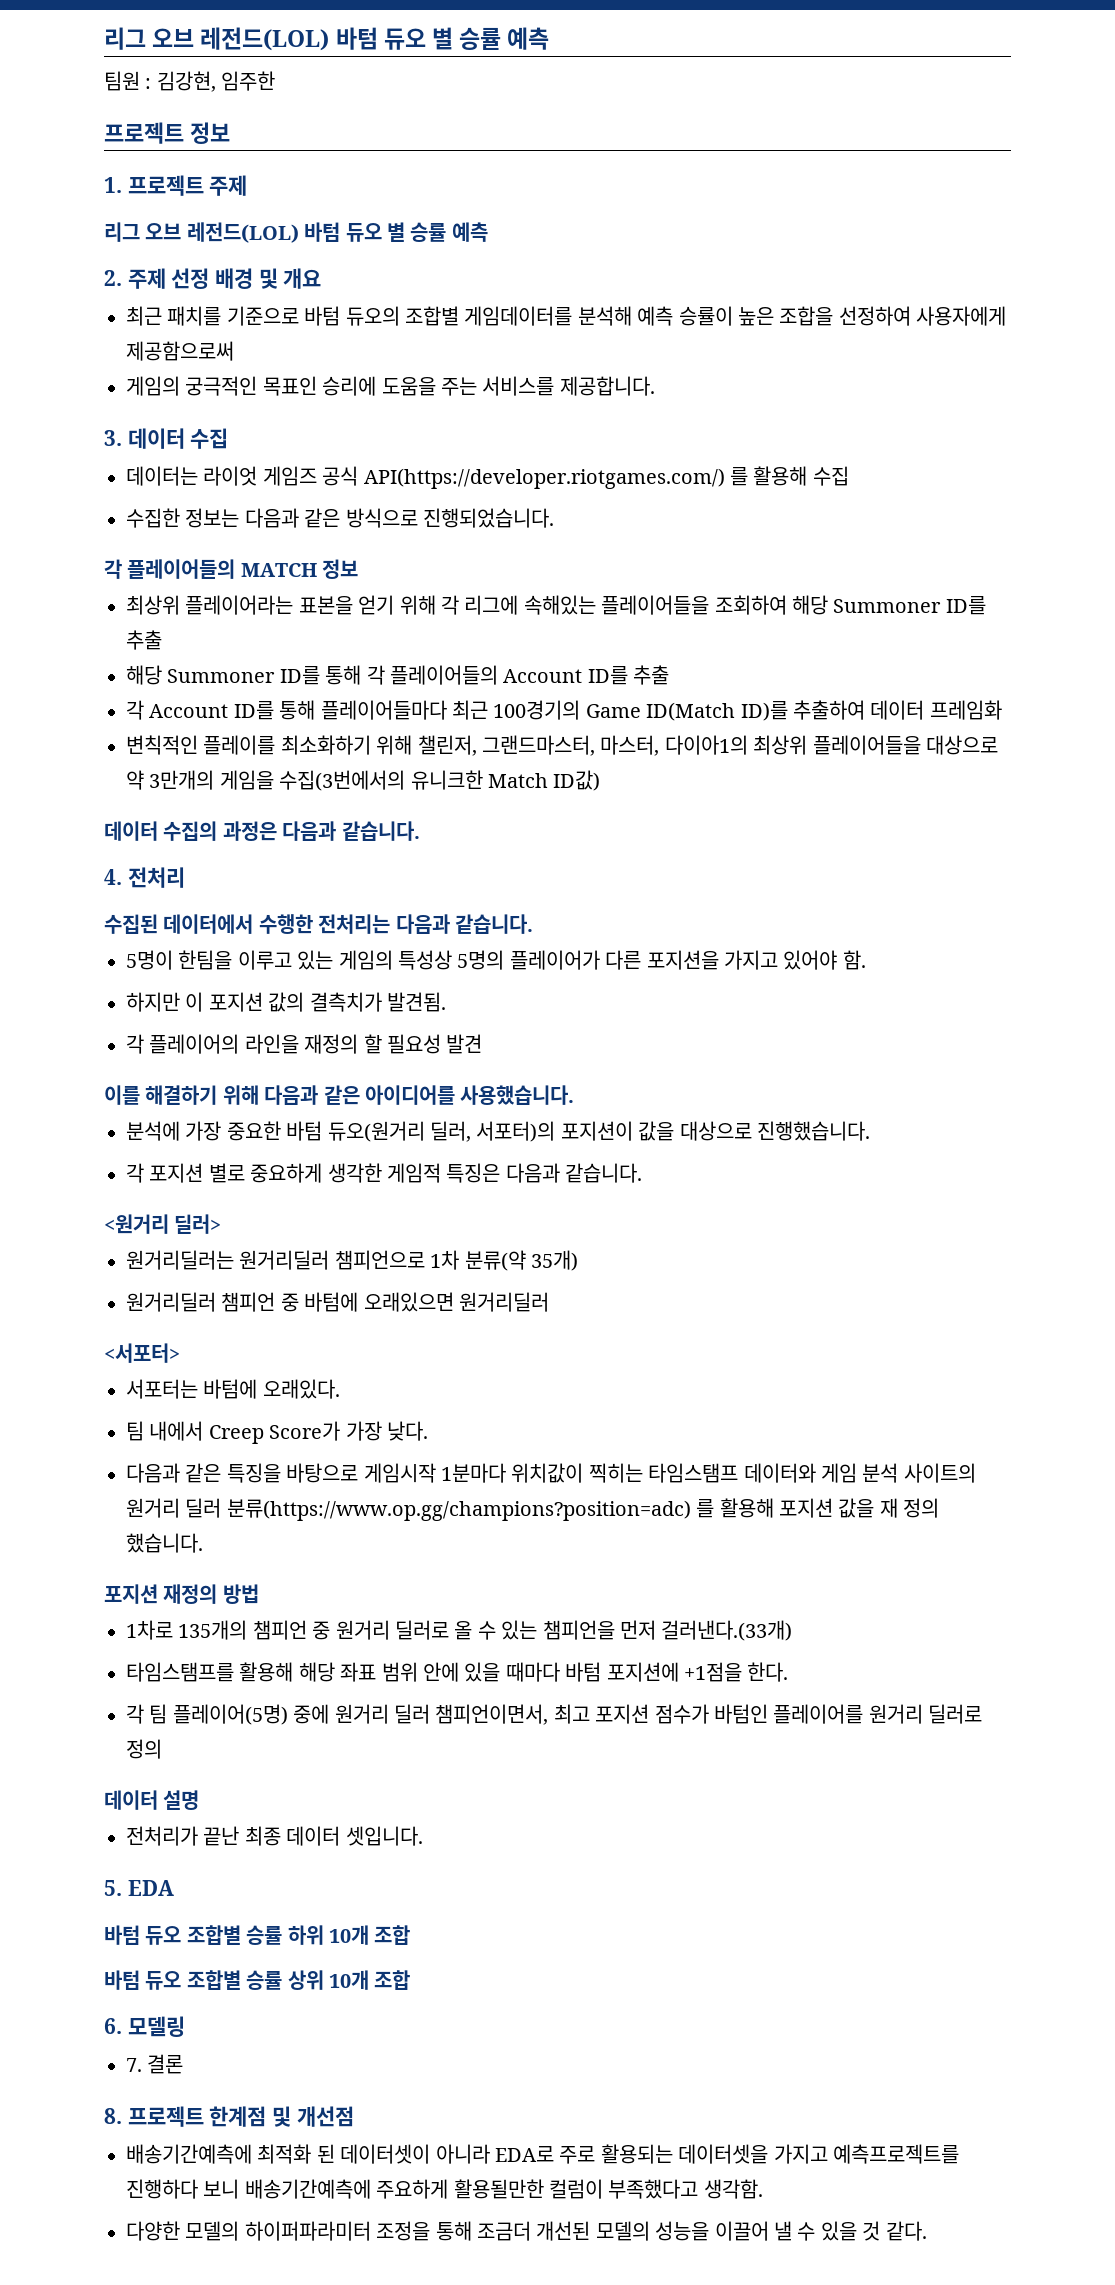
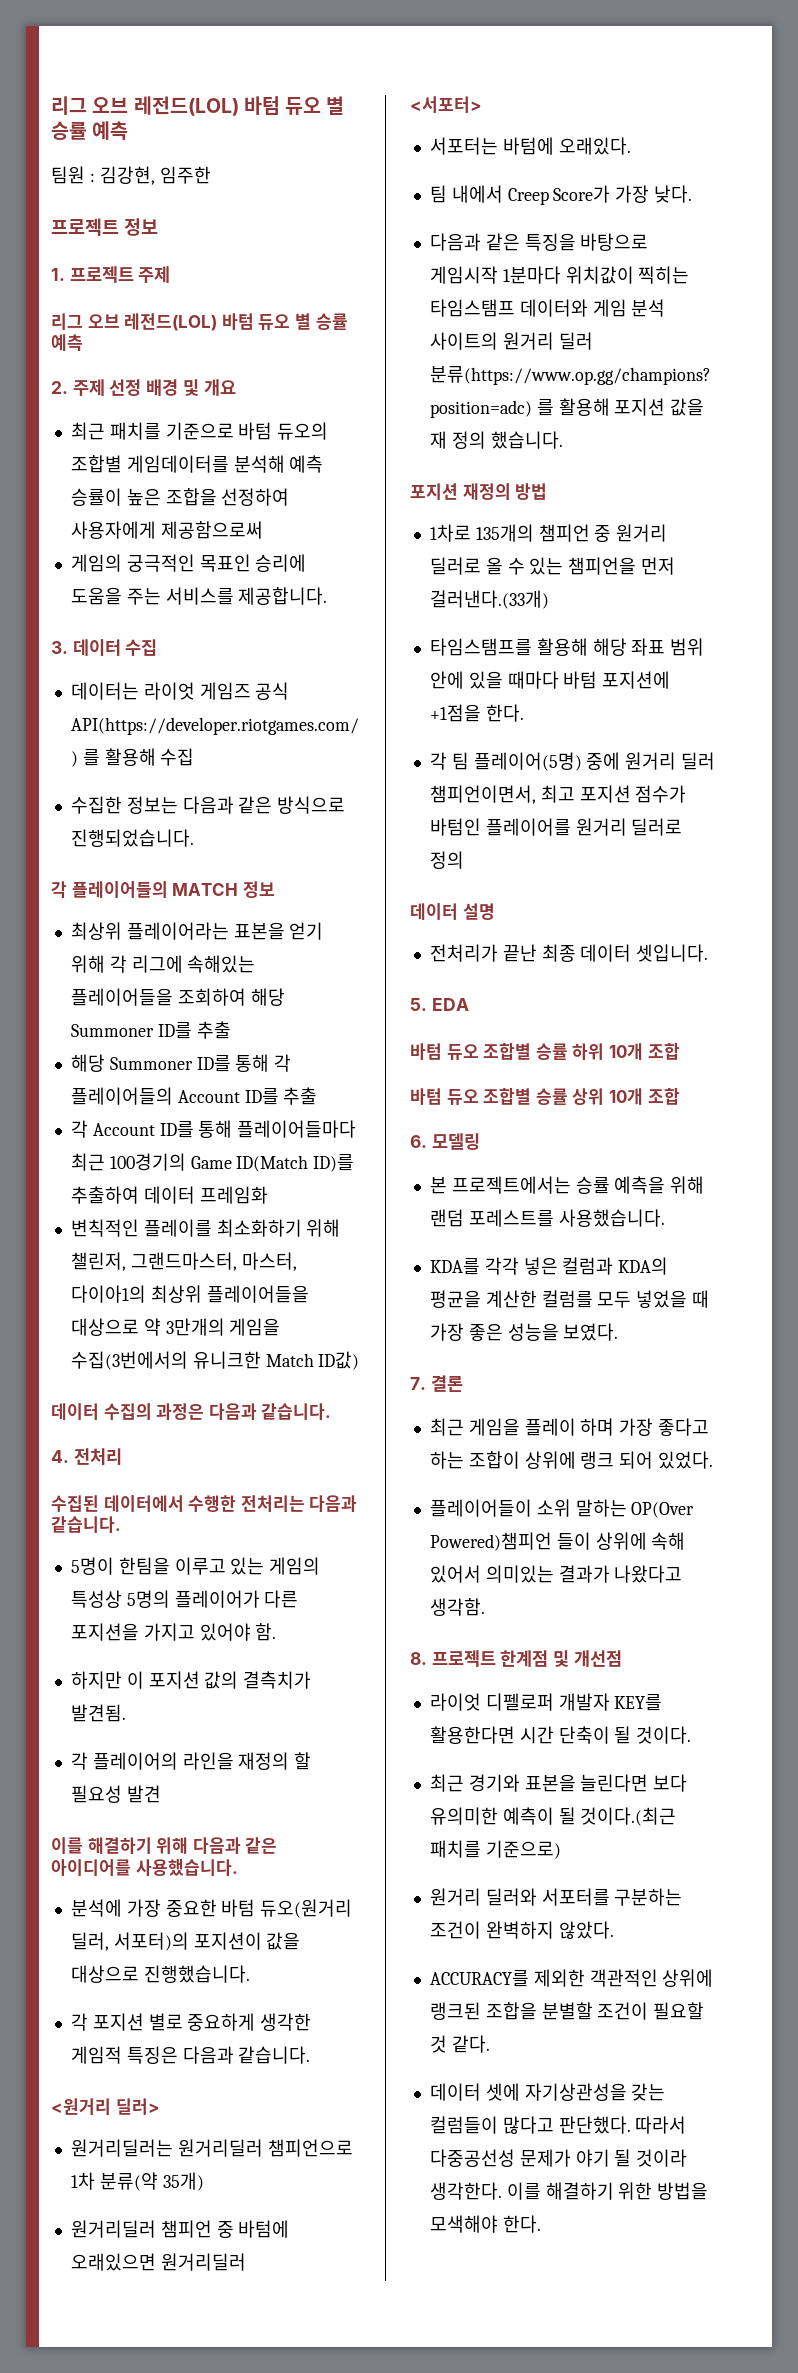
[126,2054,184,2074] 7. 결론 -> [429,1176,705,1194] [429,1209,665,1227] [429,1257,669,1275] [429,1290,710,1308] [429,1323,619,1341] [410,1375,463,1392] [429,1418,710,1436] [429,1451,714,1469] [429,1499,695,1518] [429,1532,686,1551] [429,1565,683,1583] [429,1598,485,1616] 본 프로젝트에서는 승률 예측을 위해 랜덤 포레스트를 사용했습니다. // KDA를 각각 넣은 컬럼과 KDA의 평균을 계산한 컬럼를 모두 넣었을 때 가장 좋은 성능을 보였다. // 7. 결론 // 최근 게임을 플레이 하며 가장 좋다고 하는 조합이 상위에 랭크 되어 있었다. // 플레이어들이 소위 말하는 OP(Over Powered)챔피언 들이 상위에 속해 있어서 의미있는 결과가 나왔다고 생각함.
[126,2144,959,2164] [126,2179,763,2199] [126,2221,927,2241] 배송기간예측에 최적화 된 데이터셋이 아니라 EDA로 주로 활용되는 데이터셋을 가지고 예측프로젝트를 진행하다 보니 배송기간예측에 주요하게 활용될만한 컬럼이 부족했다고 생각함. // 다양한 모델의 하이퍼파라미터 조정을 통해 조금더 개선된 모델의 성능을 이끌어 낼 수 있을 것 같다. -> [429,1693,663,1711] [429,1726,692,1744] [429,1774,688,1792] [429,1807,677,1826] [429,1840,561,1859] [429,1888,683,1906] [429,1921,614,1939] [429,1969,714,1987] [429,2002,705,2020] [429,2035,490,2053] [429,2083,666,2101] [429,2116,687,2134] [429,2149,688,2167] [429,2182,709,2200] [429,2215,541,2233] 라이엇 디펠로퍼 개발자 KEY를 활용한다면 시간 단축이 될 것이다. // 최근 경기와 표본을 늘린다면 보다 유의미한 예측이 될 것이다.(최근 패치를 기준으로) // 원거리 딜러와 서포터를 구분하는 조건이 완벽하지 않았다. // ACCURACY를 제외한 객관적인 상위에 랭크된 조합을 분별할 조건이 필요할 것 같다. // 데이터 셋에 자기상관성을 갖는 컬럼들이 많다고 판단했다. 따라서 다중공선성 문제가 야기 될 것이라 생각한다. 이를 해결하기 위한 방법을 모색해야 한다.

